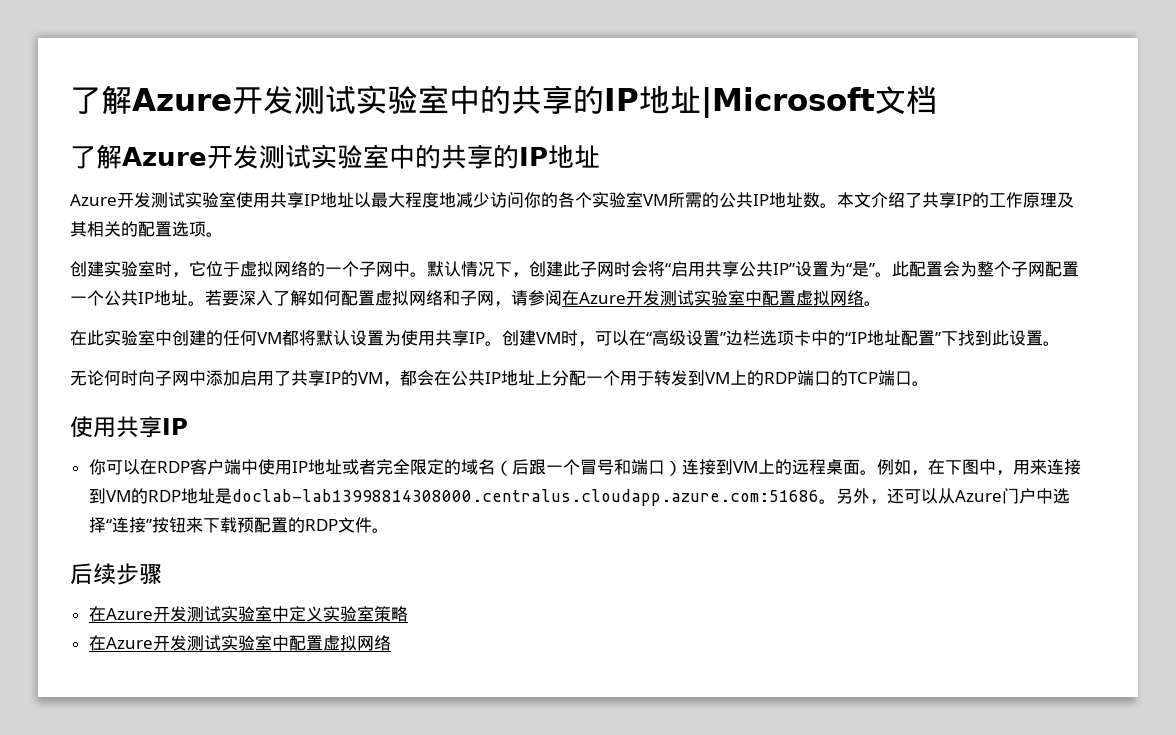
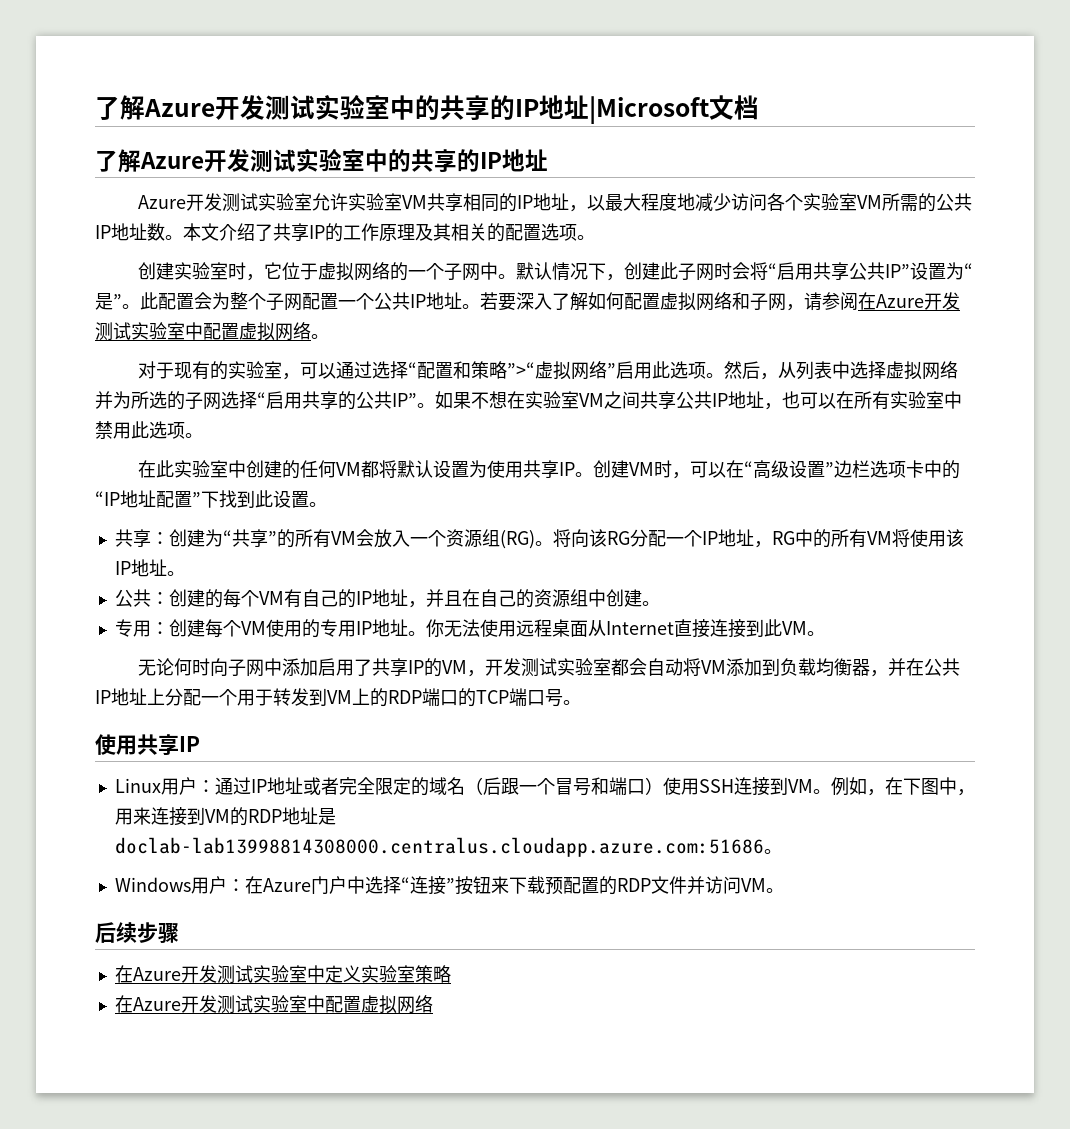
[236,192,354,208] 使用共享IP地址 -> [312,193,588,212] 允许实验室VM共享相同的IP地址，
[524,192,558,208] 你的 -> (768, 202) none
(881, 303) none -> [138,361,959,380] [95,391,962,410] [95,421,203,439] // 对于现有的实验室，可以通过选择“配置和策略”>“虚拟网络”启用此选项。然后，从列表中选择虚拟网络并为所选的子网选择“启用共享的公共IP”。如果不想在实验室VM之间共享公共IP地址，也可以在所有实验室中禁用此选项。
(1060, 343) none -> [114,529,964,549] [114,559,185,577] [114,589,660,608] [114,619,825,638] // 共享：创建为“共享”的所有VM会放入一个资源组(RG)。将向该RG分配一个IP地址，RG中的所有VM将使用该IP地址。 // 公共：创建的每个VM有自己的IP地址，并且在自己的资源组中创建。 // 专用：创建每个VM使用的专用IP地址。你无法使用远程桌面从Internet直接连接到此VM。
[400,370,434,386] 都会 -> [485,658,907,677] 开发测试实验室都会自动将VM添加到负载均衡器，并
(912, 378) none -> [545,689,563,707] 号
[88,459,292,475] 你可以在RDP客户端中使用 -> [114,777,251,795] Linux用户：通过
[681,459,860,475] 连接到VM上的远程桌面 -> [662,777,813,796] 使用SSH连接到VM
[835,488,955,505] 另外，还可以从 -> [114,876,263,894] // Windows用户：在
(372, 525) none -> [686,876,766,894] 并访问VM

